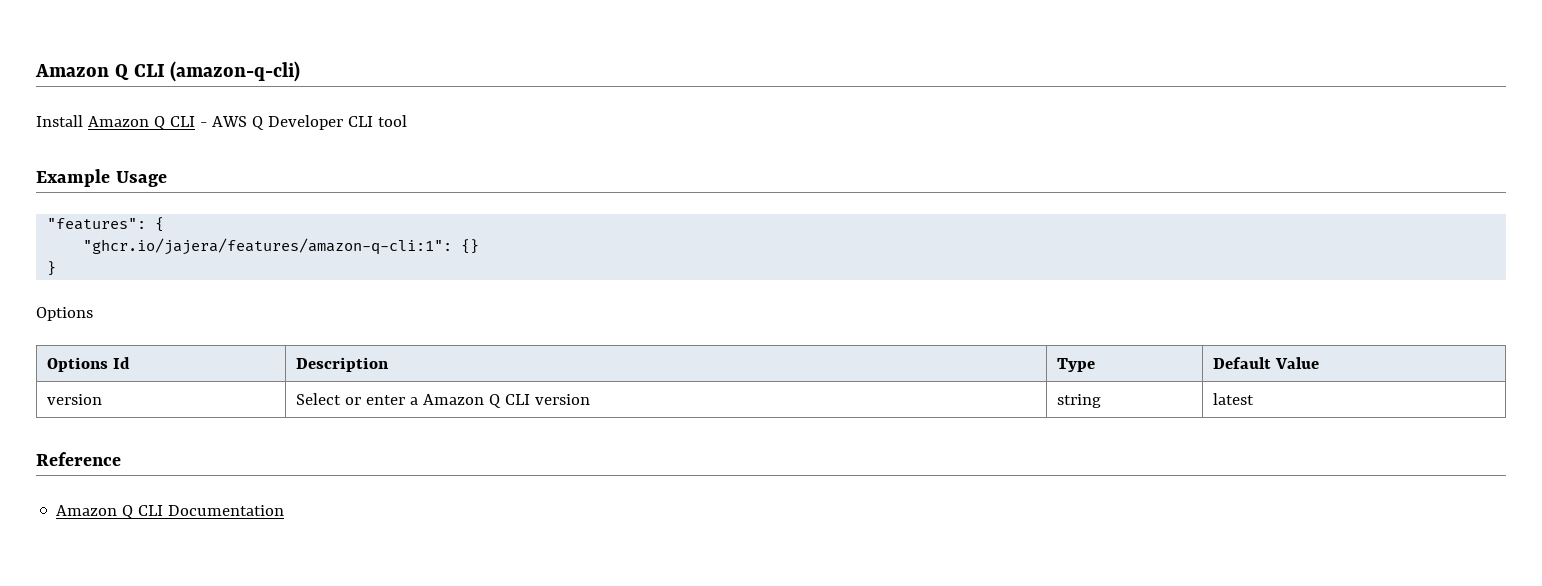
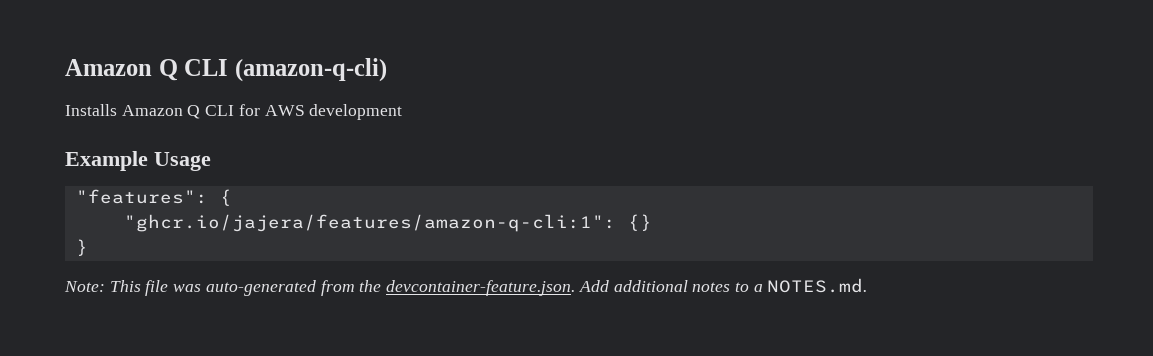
[36,115,407,130] Install Amazon Q CLI - AWS Q Developer CLI tool -> [65,104,403,120] Installs Amazon Q CLI for AWS development
[36,307,93,321] [46,357,130,372] [295,357,389,372] [1056,358,1095,372] [1212,357,1319,369] [46,394,102,405] [295,393,590,408] [1056,394,1101,408] [1212,393,1254,405] [36,452,121,466] [56,505,285,519] Options // Options Id | Description | Type | Default Value // version | Select or enter a Amazon Q CLI version | string | latest // Reference // Amazon Q CLI Documentation -> [64,278,868,296] Note: This file was auto-generated from the devcontainer-feature.json. Add additional notes to a NOTES.md.

